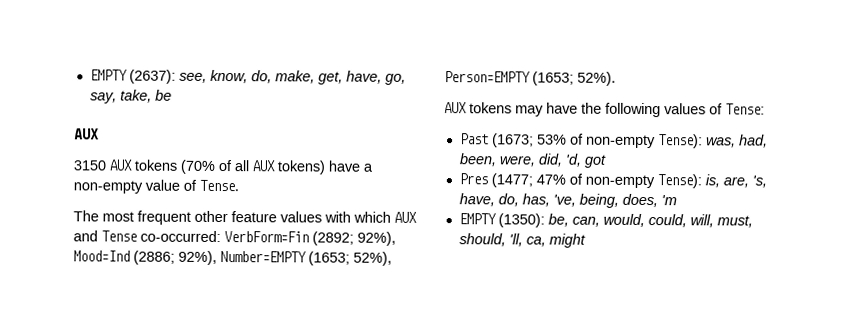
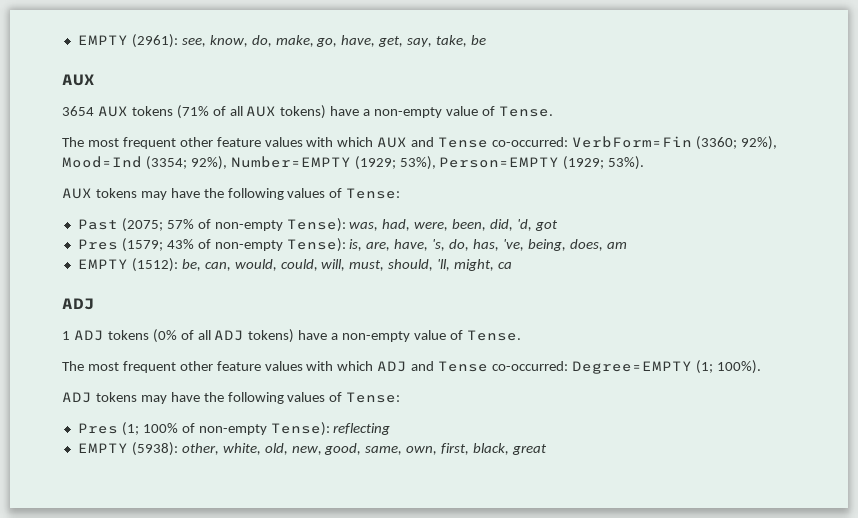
[89,69,176,84] EMPTY (2637): -> [77,34,178,48] EMPTY (2961):
[317,70,406,85] get, have, go, -> [316,35,404,47] go, have, get,
[73,159,215,174] 3150 AUX tokens (70% -> [62,105,209,119] 3654 AUX tokens (71%
[312,231,354,246] (2892; -> [695,136,737,150] (3360;
[133,250,175,265] (2886; -> [145,156,187,170] (3354;
[308,251,392,266] [444,71,616,86] (1653; 52%), Person=EMPTY (1653; 52%). -> [354,156,645,170] (1929; 53%), Person=EMPTY (1929; 53%).
[491,133,567,148] (1673; 53% -> [121,218,194,232] (2075; 57%
[458,153,536,167] been, were, -> [414,219,487,231] were, been,
[490,173,566,188] (1477; 47% -> [121,238,194,252] (1579; 43%
[751,175,767,188] [458,193,495,207] 's, have, -> [394,239,446,251] have, 's,
[660,195,677,206] [458,213,545,228] 'm // EMPTY (1350): -> [606,242,627,249] [77,258,178,272] am // EMPTY (1512):
[525,233,586,248] ca, might -> [454,259,513,271] [62,298,95,310] [62,329,521,343] [62,360,761,374] [62,392,401,404] [77,422,391,436] [77,442,548,456] might, ca // ADJ // 1 ADJ tokens (0% of all ADJ tokens) have a non-empty value of Tense. // The most frequent other feature values with which ADJ and Tense co-occurred: Degree=EMPTY (1; 100%). // ADJ tokens may have the following values of Tense: // Pres (1; 100% of non-empty Tense): reflecting // EMPTY (5938): other, white, old, new, good, same, own, first, black, great

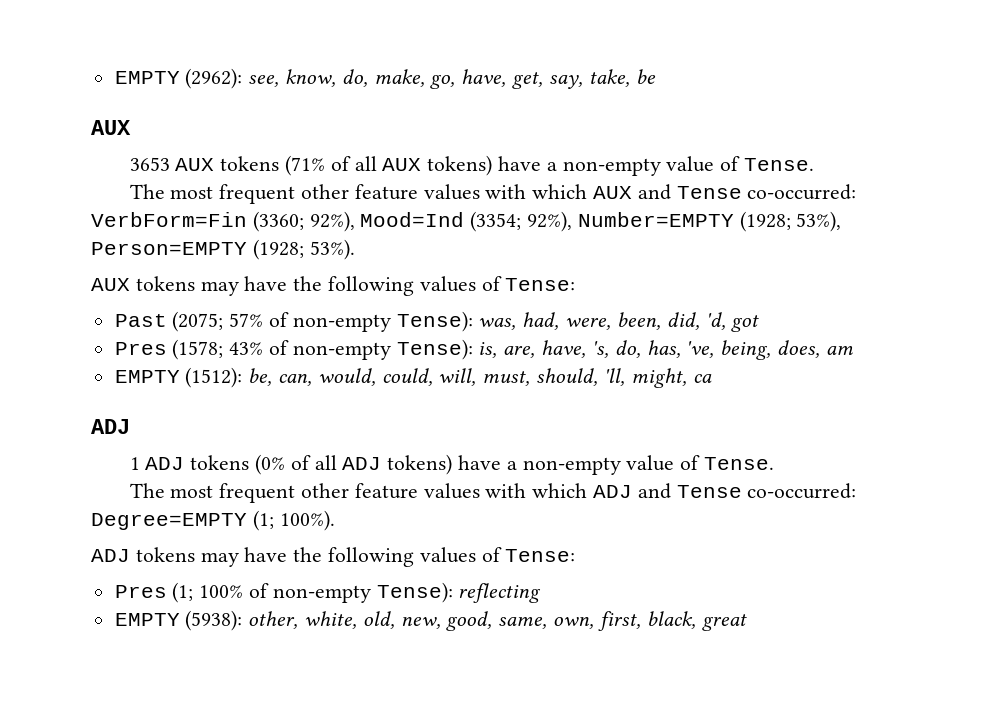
[77,34,178,48] EMPTY (2961): -> [114,68,243,89] EMPTY (2962):
[62,106,94,116] 3654 -> [129,157,170,171] 3653
[354,156,396,170] (1929; -> [739,211,791,232] (1928;
[563,156,605,170] (1929; -> [252,239,304,260] (1928;
[121,238,163,252] (1579; -> [172,339,224,360] (1578;

